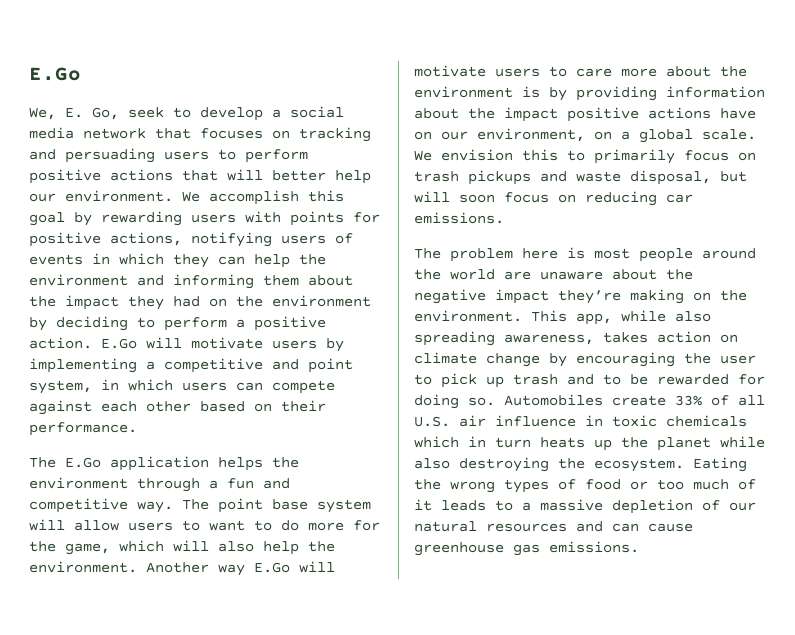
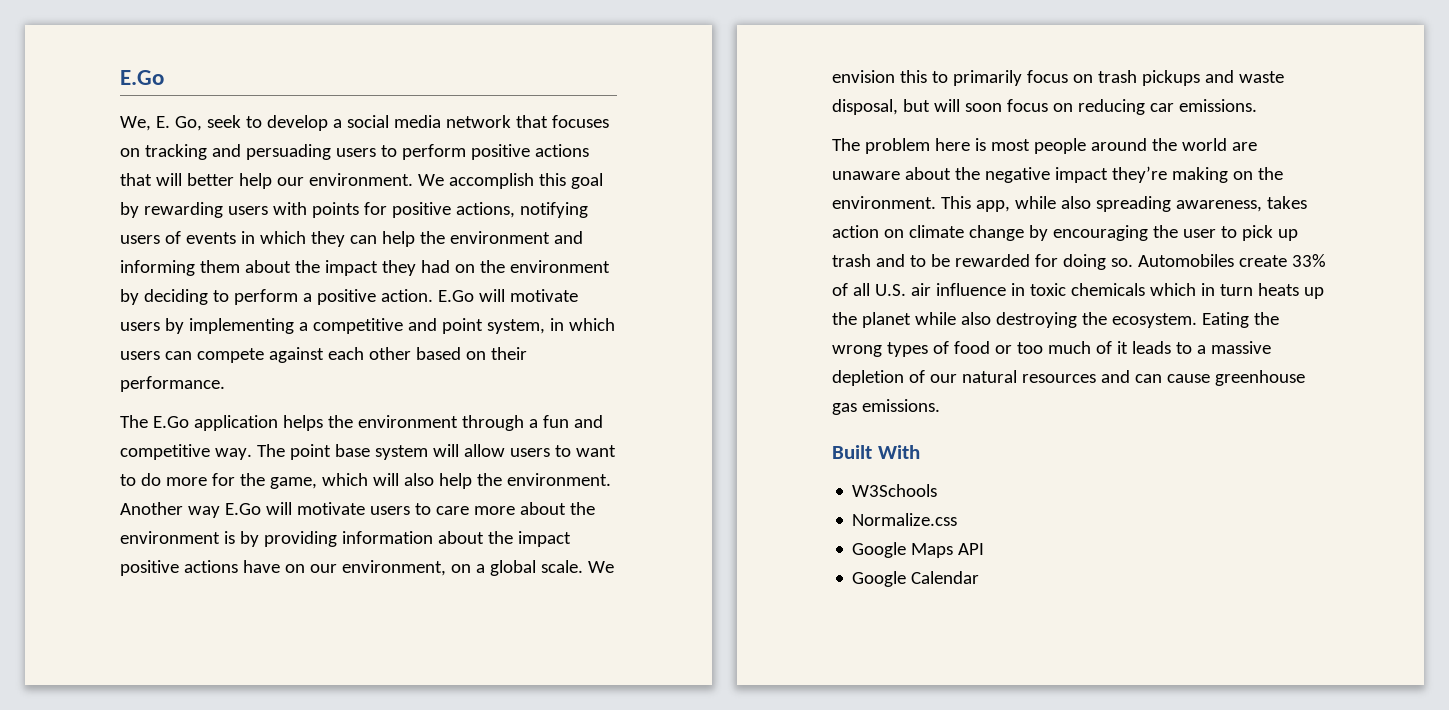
(639, 547) none -> [832,445,920,459] [852,484,938,497] [852,513,958,526] [852,542,985,558] [852,571,980,587] // Built With // W3Schools // Normalize.css // Google Maps API // Google Calendar

